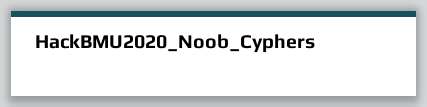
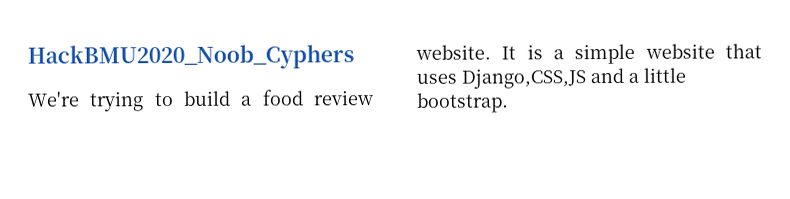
(315, 43) none -> [27,89,374,112] [415,43,762,65] [416,67,686,89] [416,92,509,113] // We're trying to build a food review website. It is a simple website that uses Django,CSS,JS and a little bootstrap.

